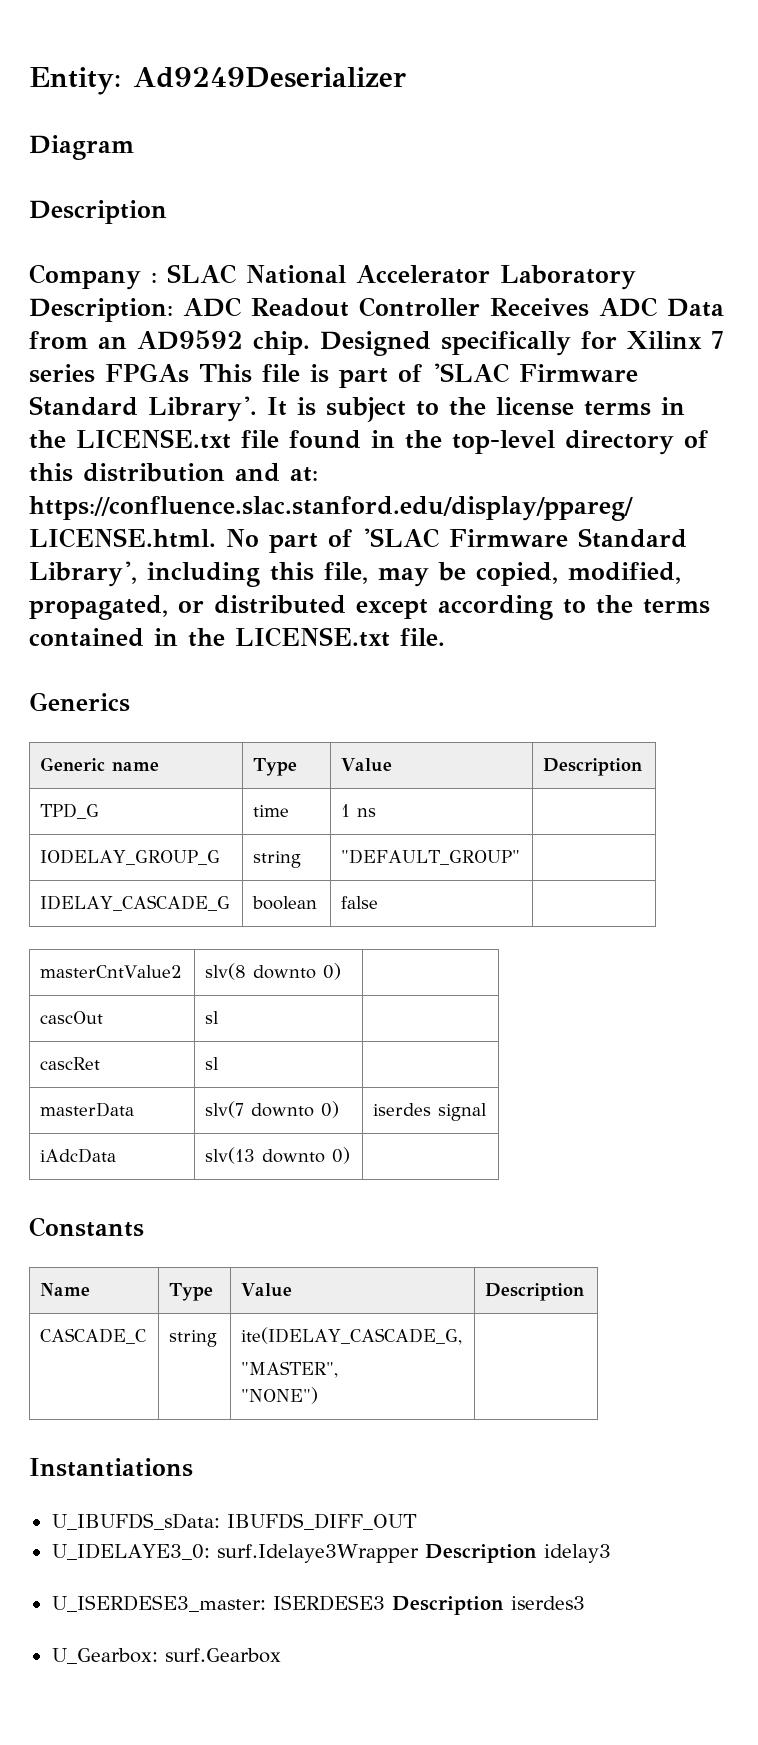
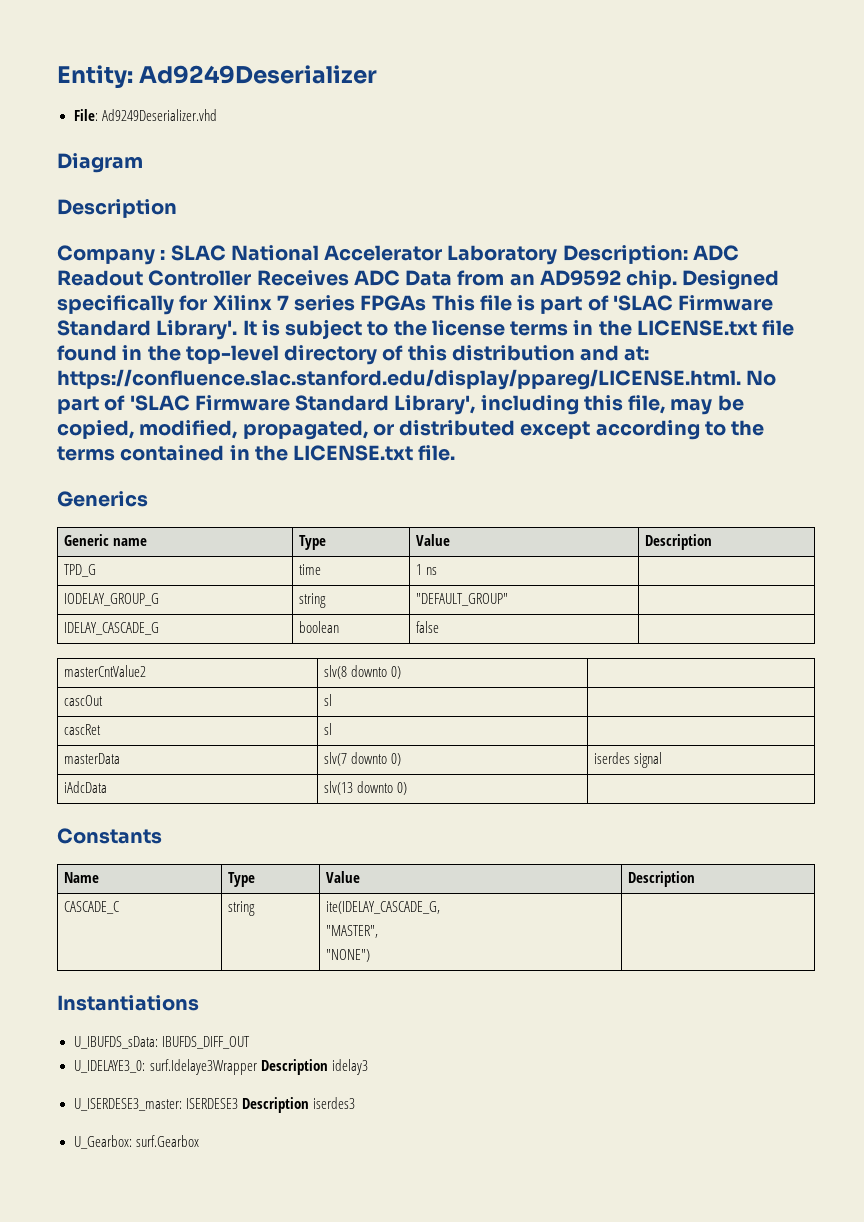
(406, 77) none -> [73,109,217,121] // File: Ad9249Deserializer.vhd

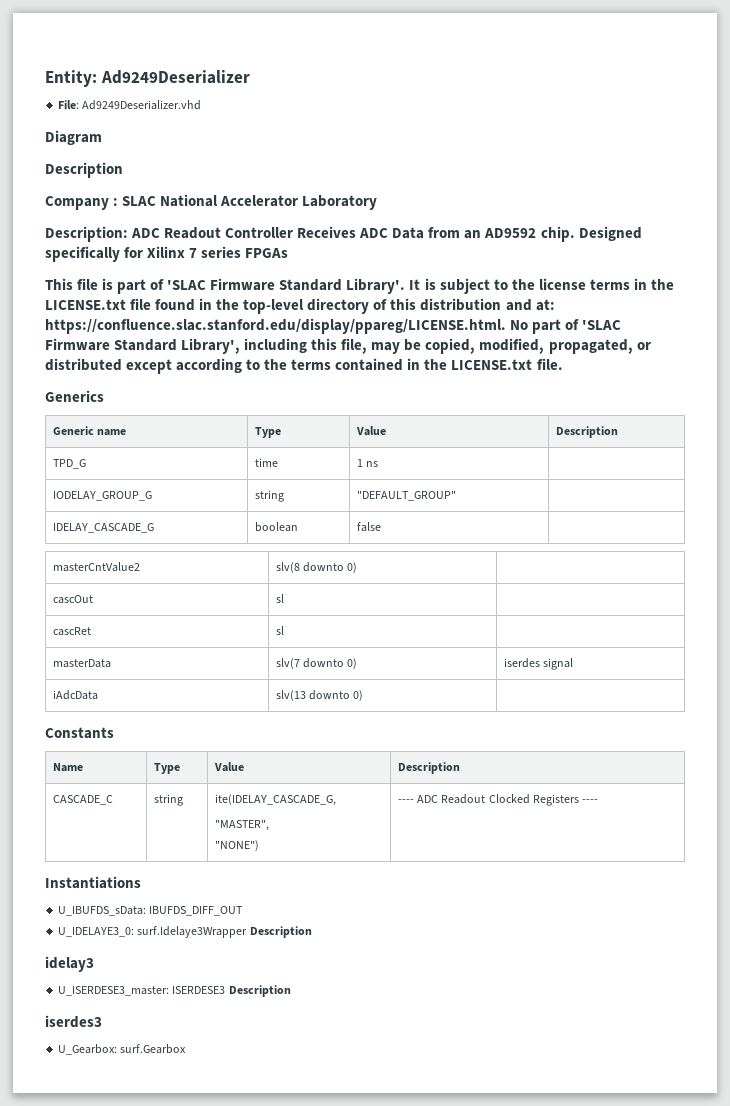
(558, 255) none -> (378, 202) //
(427, 303) none -> (289, 253) //
(371, 955) none -> [397,794,599,806] ---- ADC Readout Clocked Registers ----
(328, 1067) none -> (312, 932) //
(309, 1105) none -> (291, 991) //

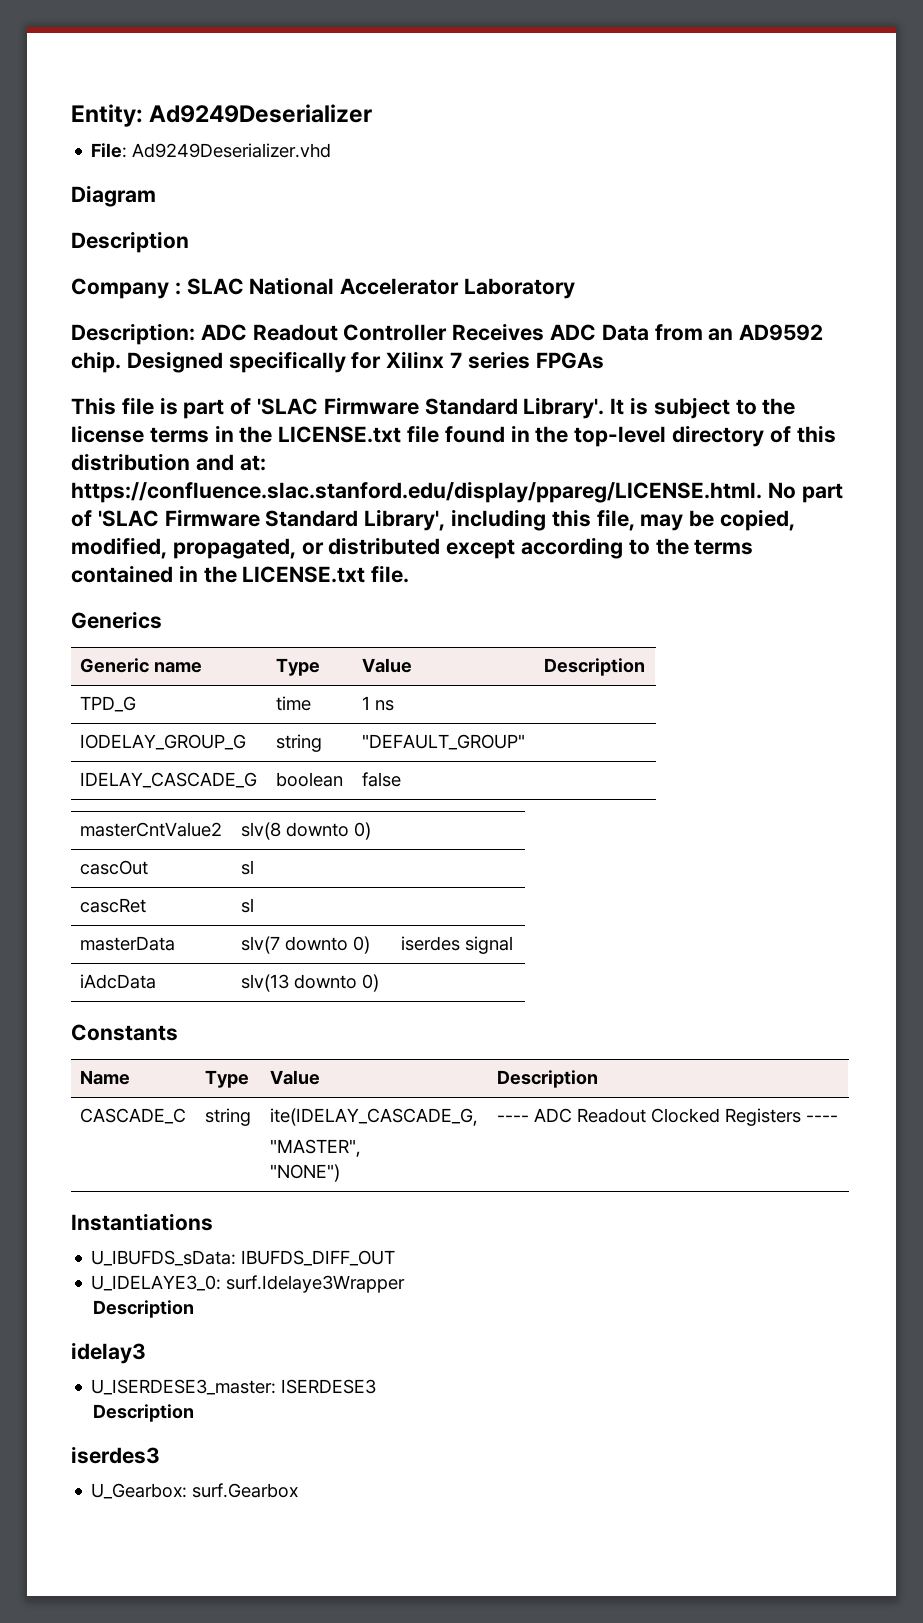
(248, 932) none -> (406, 1284) //
(226, 990) none -> (377, 1386) //

